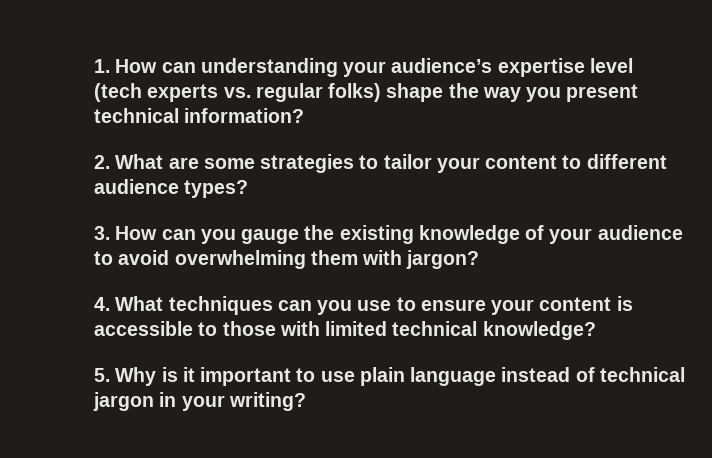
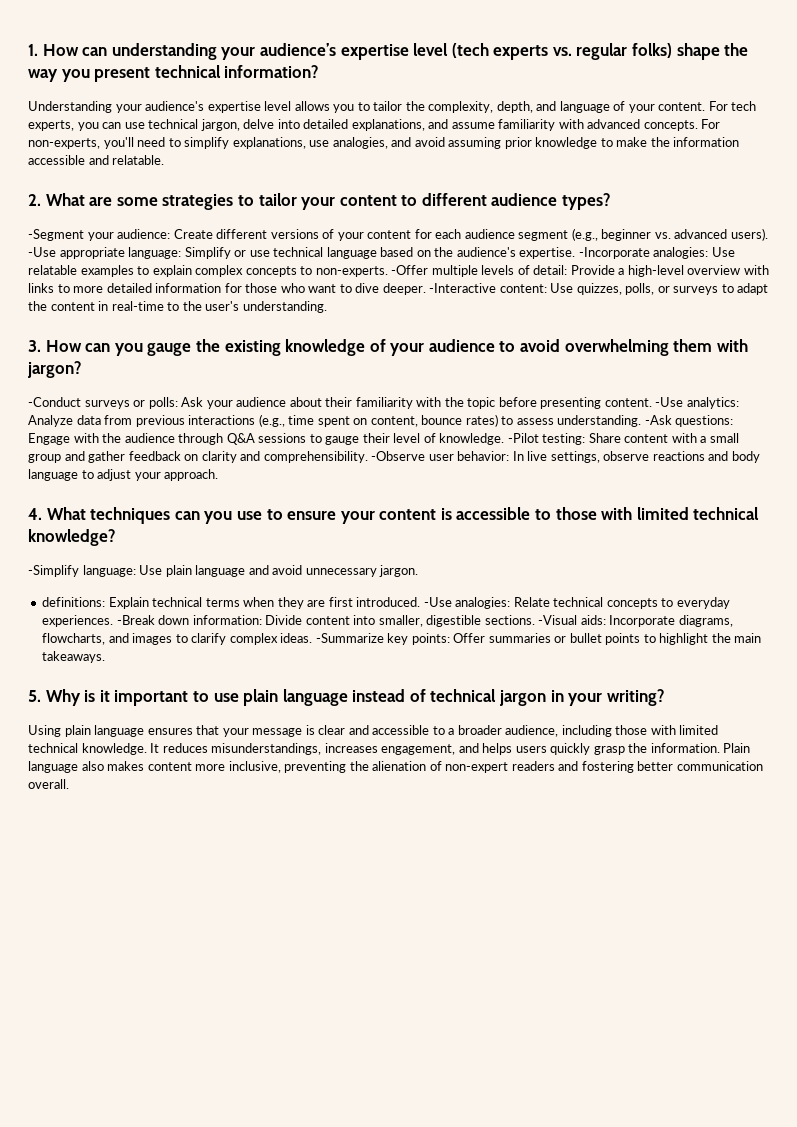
(305, 115) none -> [28,101,757,113] [28,119,721,131] [28,137,740,149] [28,155,165,165] // Understanding your audience's expertise level allows you to tailor the complexity, depth, and language of your content. For tech experts, you can use technical jargon, delve into detailed explanations, and assume familiarity with advanced concepts. For non-experts, you'll need to simplify explanations, use analogies, and avoid assuming prior knowledge to make the information accessible and relatable.
(249, 189) none -> [28,228,768,241] [28,247,735,259] [28,265,769,277] [28,283,769,295] [28,301,327,313] // -Segment your audience: Create different versions of your content for each audience segment (e.g., beginner vs. advanced users). -Use appropriate language: Simplify or use technical language based on the audience's expertise. -Incorporate analogies: Use relatable examples to explain complex concepts to non-experts. -Offer multiple levels of detail: Provide a high-level overview with links to more detailed information for those who want to dive deeper. -Interactive content: Use quizzes, polls, or surveys to adapt the content in real-time to the user's understanding.
(480, 259) none -> [28,397,739,409] [28,414,734,427] [28,433,739,445] [28,451,760,463] [28,469,219,481] // -Conduct surveys or polls: Ask your audience about their familiarity with the topic before presenting content. -Use analytics: Analyze data from previous interactions (e.g., time spent on content, bounce rates) to assess understanding. -Ask questions: Engage with the audience through Q&A sessions to gauge their level of knowledge. -Pilot testing: Share content with a small group and gather feedback on clarity and comprehensibility. -Observe user behavior: In live settings, observe reactions and body language to adjust your approach.
(596, 330) none -> [28,565,419,577] [42,597,730,609] [42,615,733,627] [42,633,762,645] [42,651,106,663] // -Simplify language: Use plain language and avoid unnecessary jargon. // definitions: Explain technical terms when they are first introduced. -Use analogies: Relate technical concepts to everyday experiences. -Break down information: Divide content into smaller, digestible sections. -Visual aids: Incorporate diagrams, flowcharts, and images to clarify complex ideas. -Summarize key points: Offer summaries or bullet points to highlight the main takeaways.
(306, 401) none -> [28,725,719,737] [28,743,751,755] [28,761,763,773] [28,779,69,789] // Using plain language ensures that your message is clear and accessible to a broader audience, including those with limited technical knowledge. It reduces misunderstandings, increases engagement, and helps users quickly grasp the information. Plain language also makes content more inclusive, preventing the alienation of non-expert readers and fostering better communication overall.

